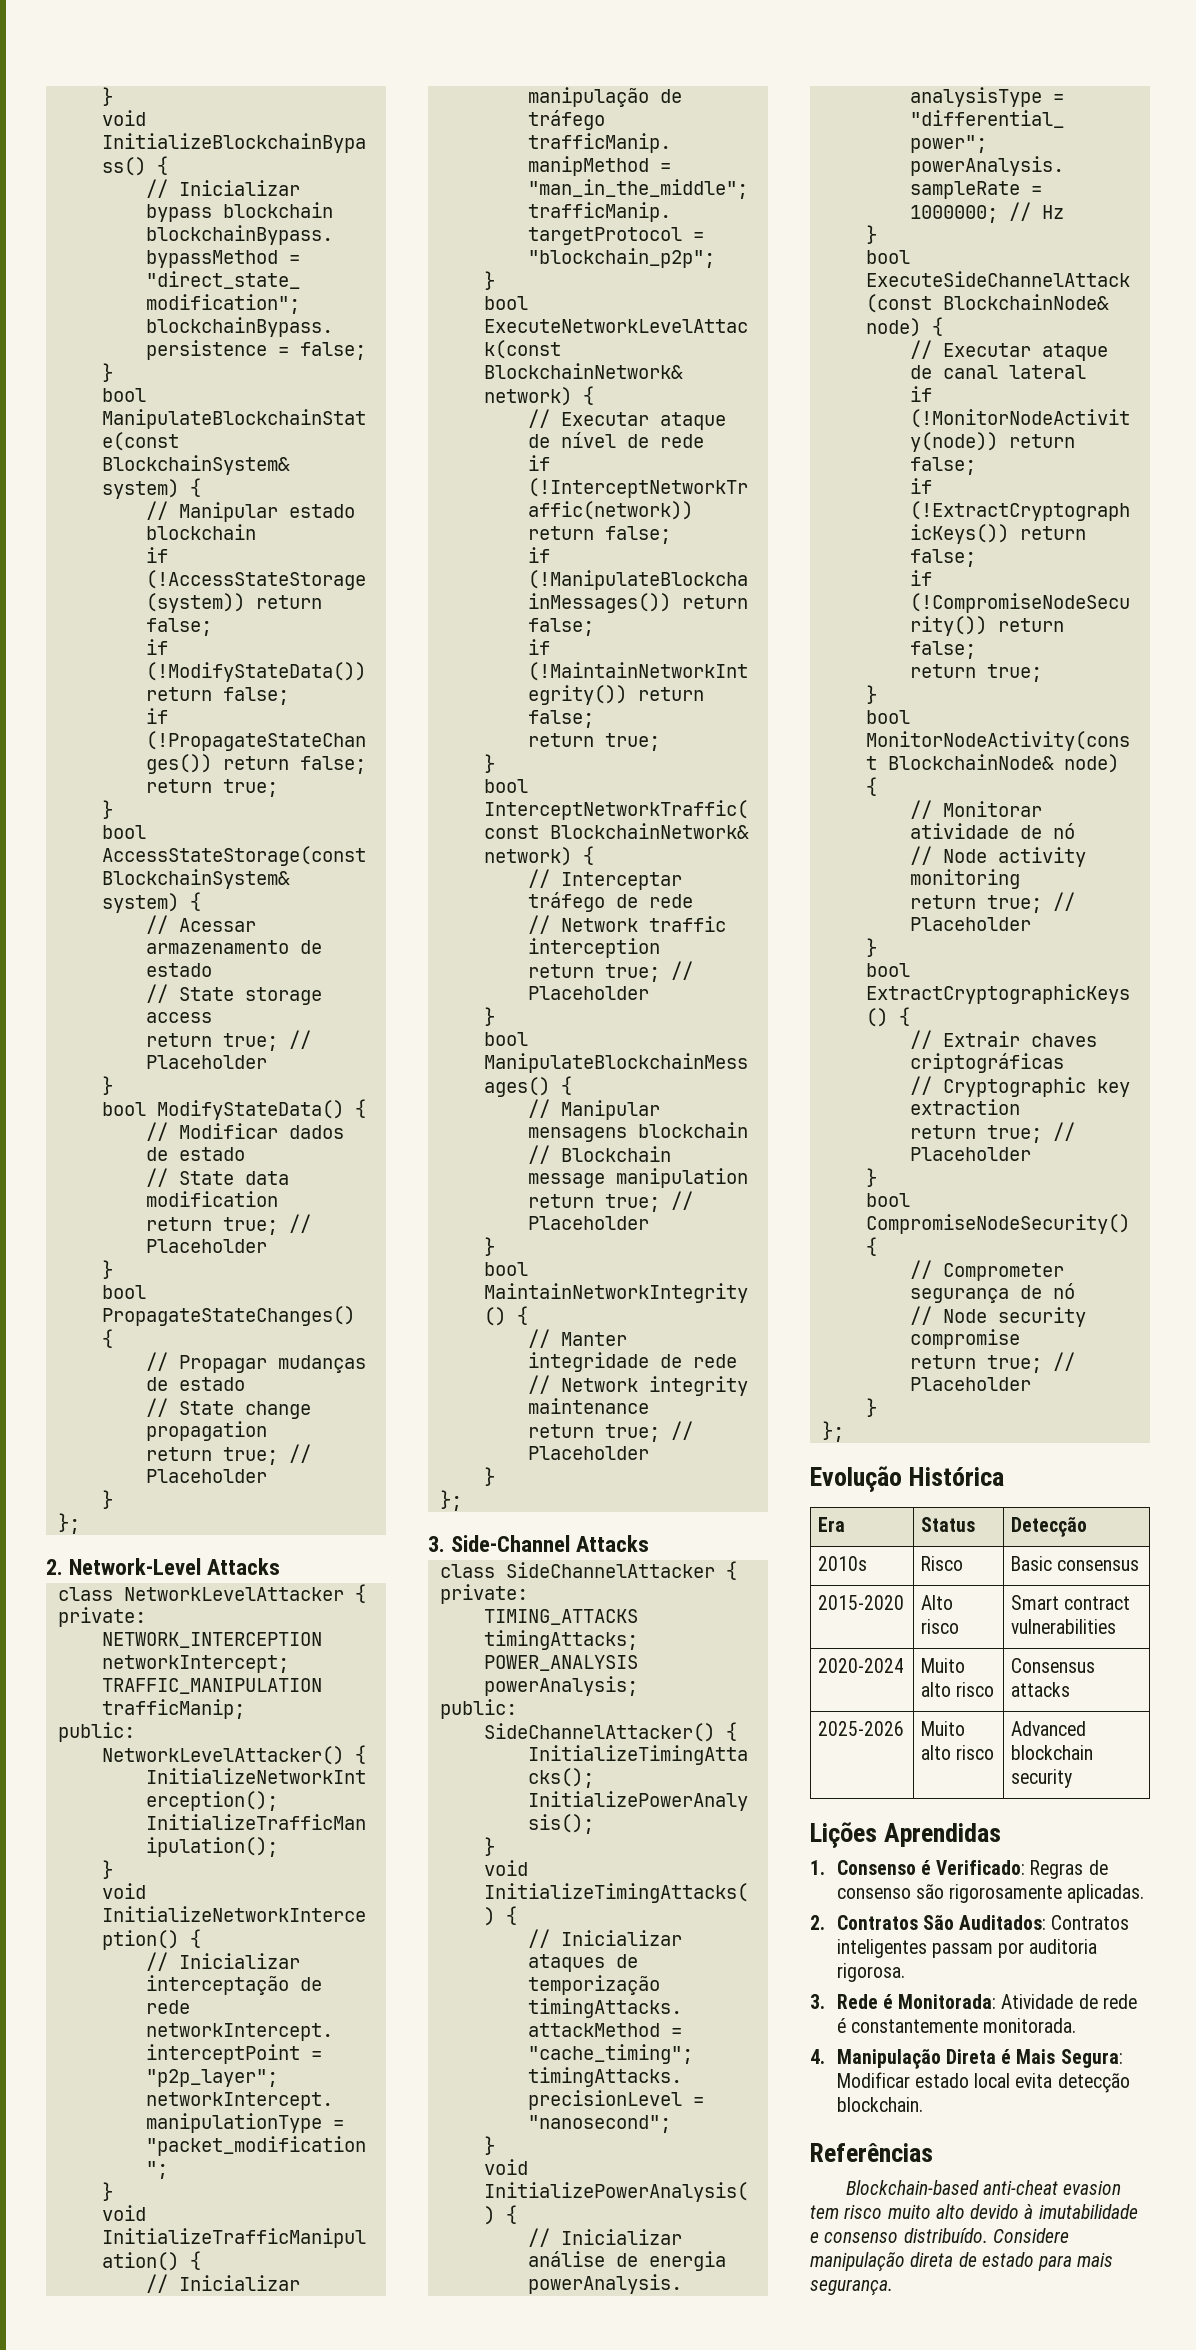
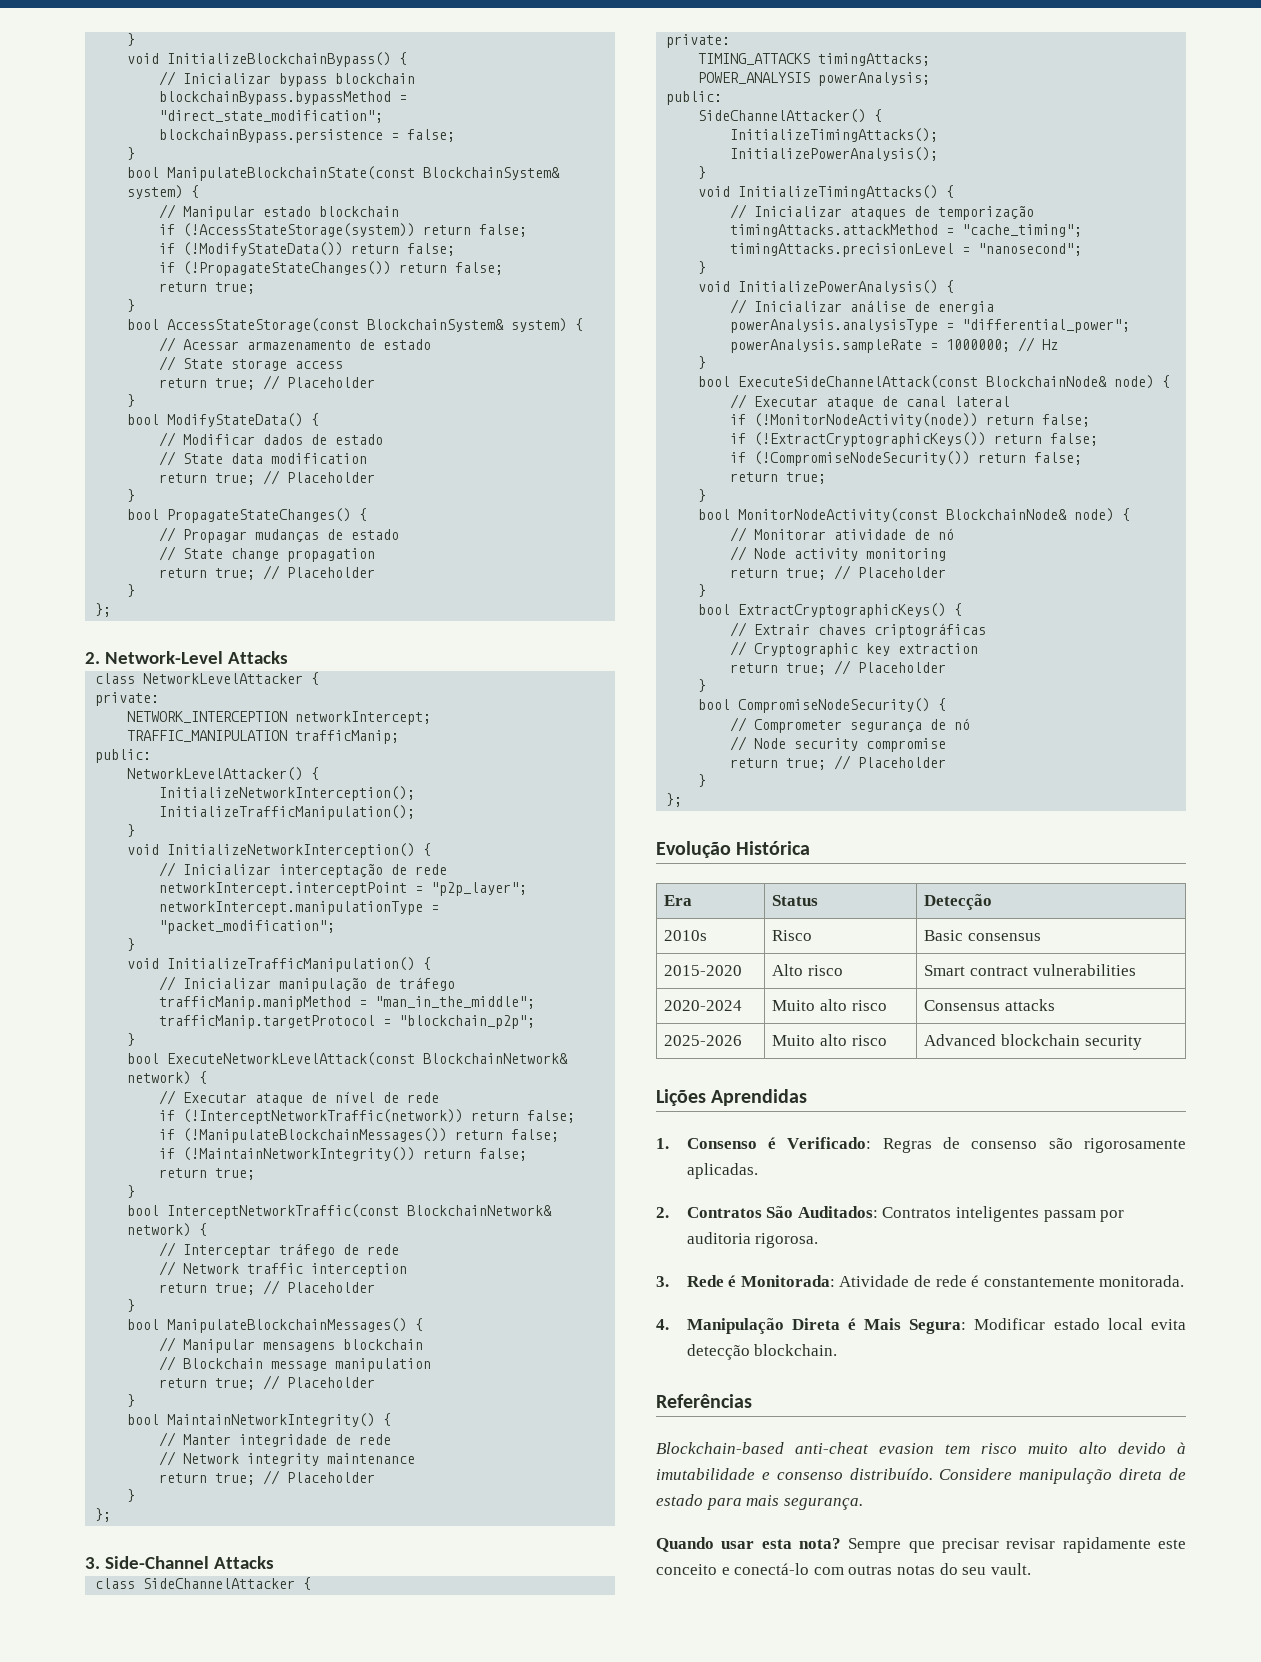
(893, 2287) none -> [656,1537,1186,1553] [656,1563,1031,1575] // Quando usar esta nota? Sempre que precisar revisar rapidamente este conceito e conectá-lo com outras notas do seu vault.

